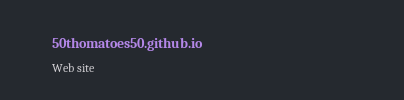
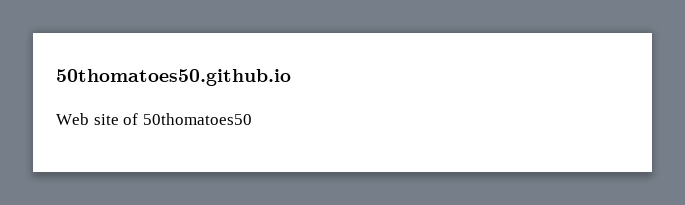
(96, 68) none -> [123,113,252,125] of 50thomatoes50

